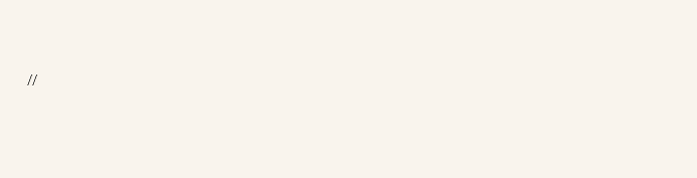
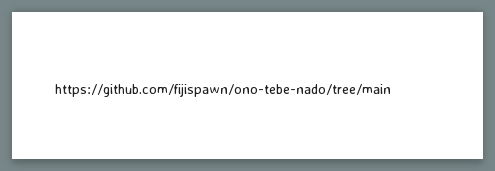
[27,74,38,86] // -> [55,83,391,97] https://github.com/fijispawn/ono-tebe-nado/tree/main

